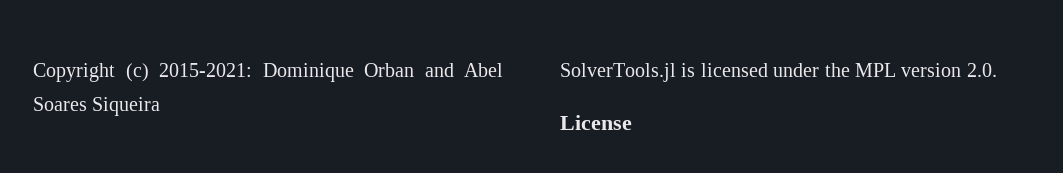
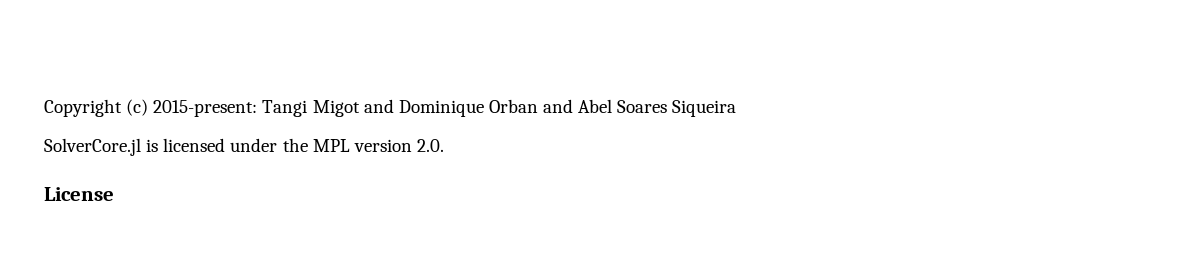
[159,63,252,77] 2015-2021: -> [153,99,394,117] 2015-present: Tangi Migot and
[560,63,676,82] SolverTools.jl -> [44,138,141,156] SolverCore.jl

